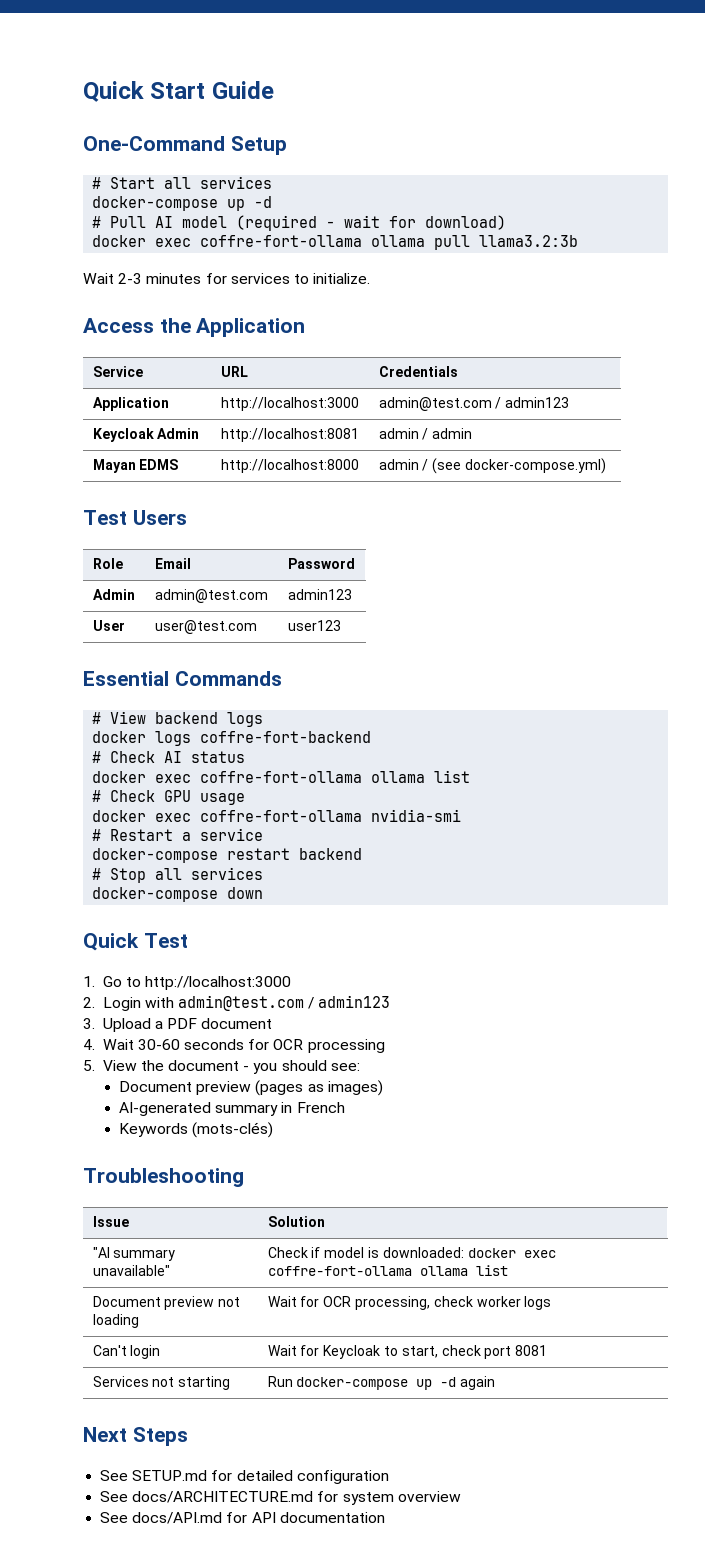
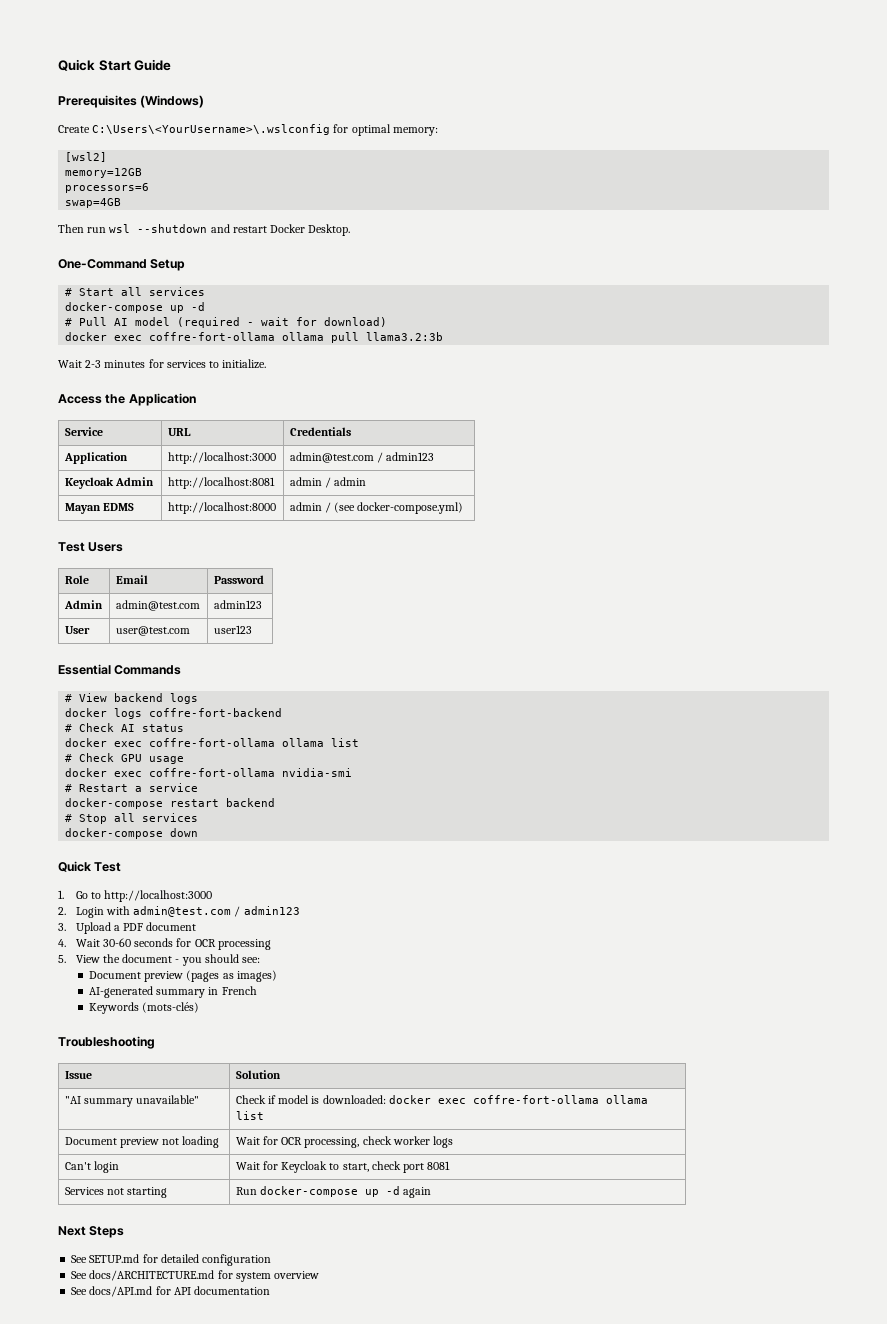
(274, 90) none -> [58,95,205,108] [58,124,438,136] [65,152,108,162] [65,168,143,178] [65,183,150,193] [65,198,122,208] [58,224,351,236] // Prerequisites (Windows) // Create C:\Users\<YourUsername>\.wslconfig for optimal memory: // [wsl2] // memory=12GB // processors=6 // swap=4GB // Then run wsl --shutdown and restart Docker Desktop.

